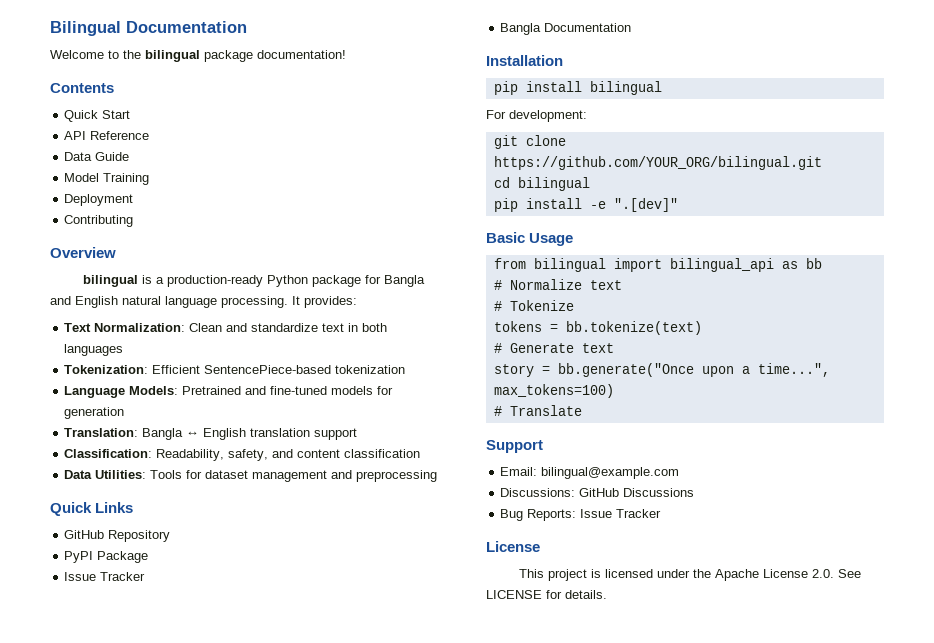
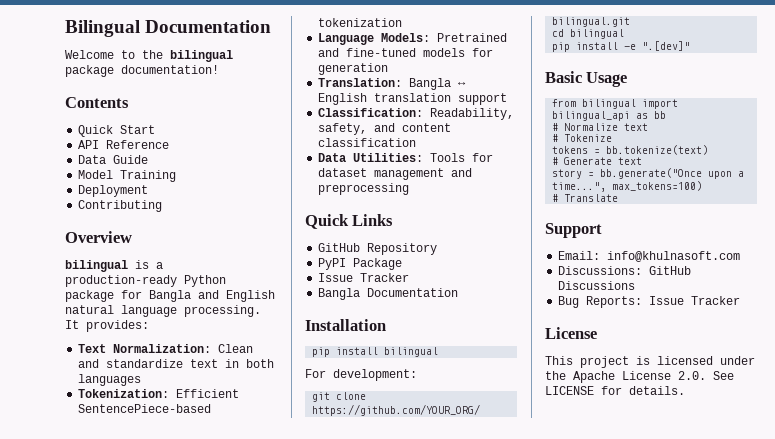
[541,467,680,479] bilingual@example.com -> [607,251,741,262] info@khulnasoft.com

